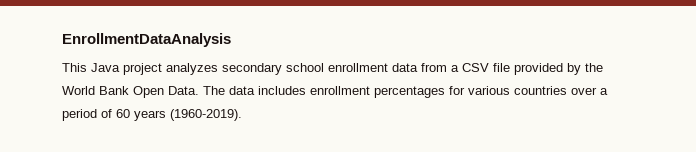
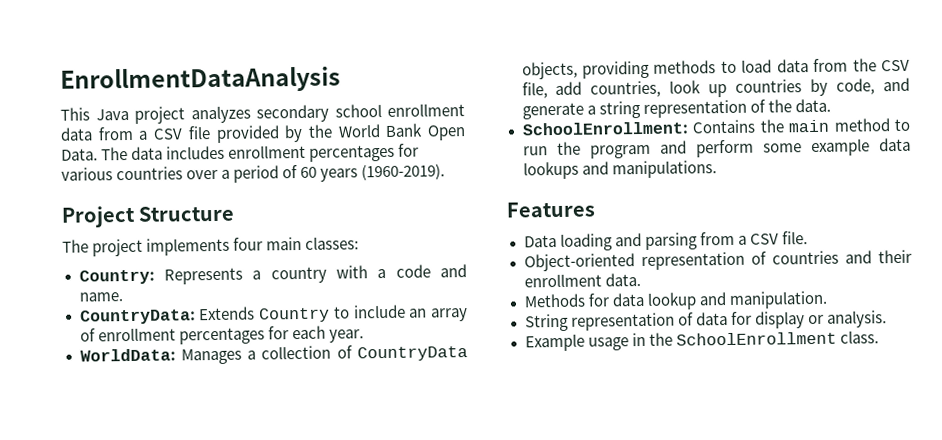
(242, 115) none -> [61,205,235,228] [62,236,360,257] [78,264,468,285] [78,292,123,302] [79,304,468,325] [79,325,364,345] [79,345,469,365] [521,58,910,80] [521,77,910,99] [521,98,831,120] [521,118,910,136] [522,137,911,159] [522,160,717,180] [506,201,595,218] [523,231,808,251] [523,249,912,272] [523,273,641,288] [523,290,828,310] [524,310,887,332] [524,330,879,352] // Project Structure // The project implements four main classes: // Country: Represents a country with a code and name. // CountryData: Extends Country to include an array of enrollment percentages for each year. // WorldData: Manages a collection of CountryData objects, providing methods to load data from the CSV file, add countries, look up countries by code, and generate a string representation of the data. // SchoolEnrollment: Contains the main method to run the program and perform some example data lookups and manipulations. // Features // Data loading and parsing from a CSV file. // Object-oriented representation of countries and their enrollment data. // Methods for data lookup and manipulation. // String representation of data for display or analysis. // Example usage in the SchoolEnrollment class.

